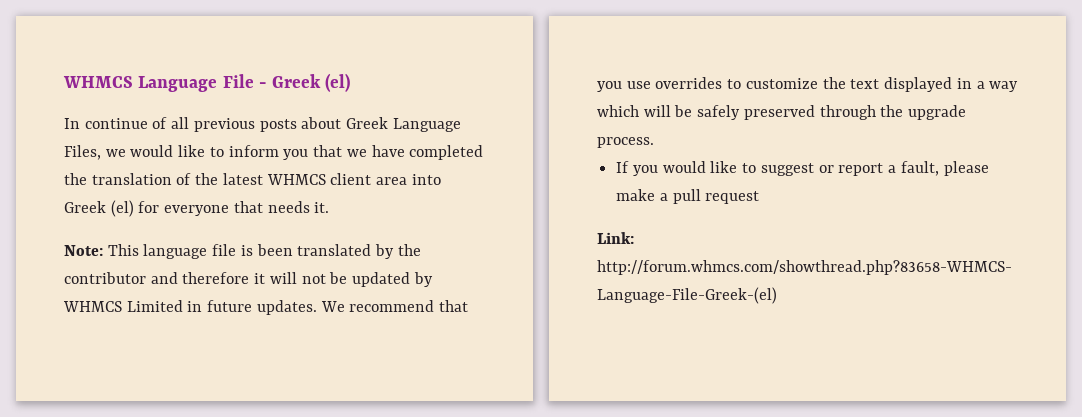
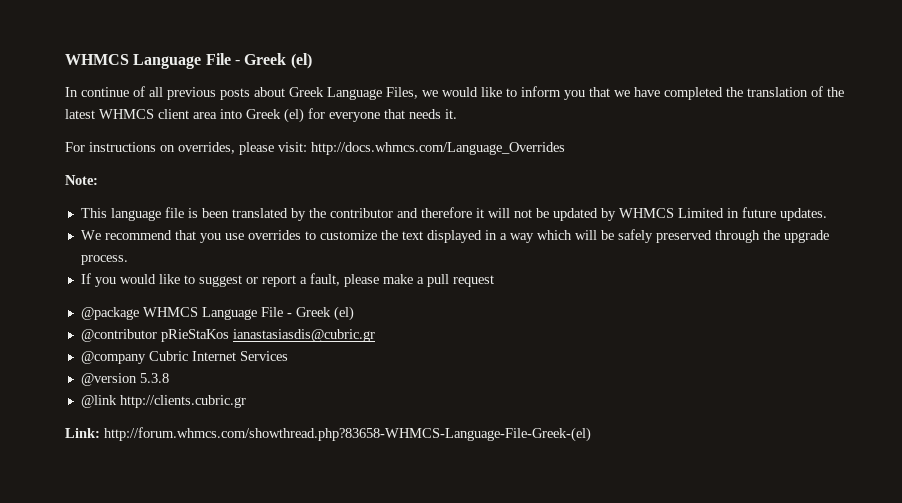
(330, 207) none -> [65,142,565,155] // For instructions on overrides, please visit: http://docs.whmcs.com/Language_Overrides
(103, 250) none -> (98, 180) //
(317, 307) none -> (827, 214) //
(760, 197) none -> [80,306,354,321] [80,329,375,342] [80,351,288,364] [80,373,169,386] [80,395,246,408] // @package WHMCS Language File - Greek (el) // @contributor pRieStaKos ianastasiasdis@cubric.gr // @company Cubric Internet Services // @version 5.3.8 // @link http://clients.cubric.gr

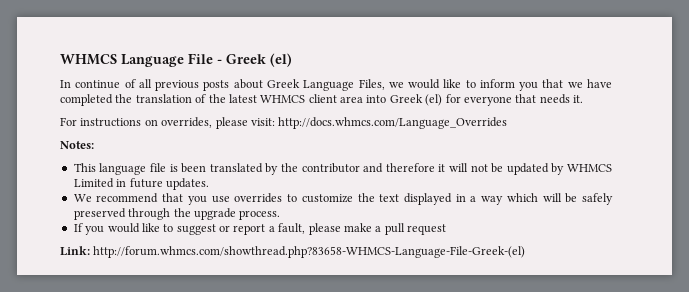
[65,175,98,185] Note: -> [60,141,94,149] Notes:
[80,306,354,321] [80,329,375,342] [80,351,288,364] [80,373,169,386] [80,395,246,408] // @package WHMCS Language File - Greek (el) // @contributor pRieStaKos ianastasiasdis@cubric.gr // @company Cubric Internet Services // @version 5.3.8 // @link http://clients.cubric.gr -> (446, 229) none

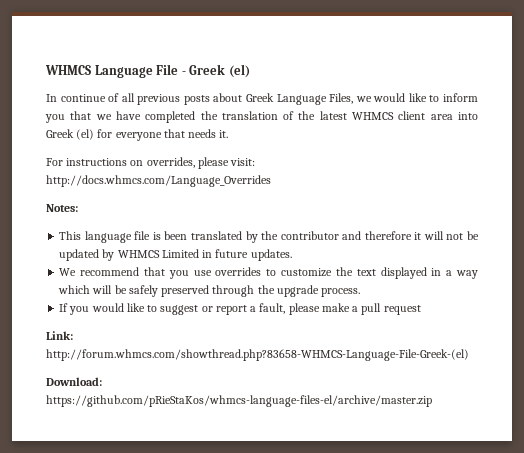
(526, 252) none -> [46,377,102,386] [46,395,432,407] // Download: https://github.com/pRieStaKos/whmcs-language-files-el/archive/master.zip

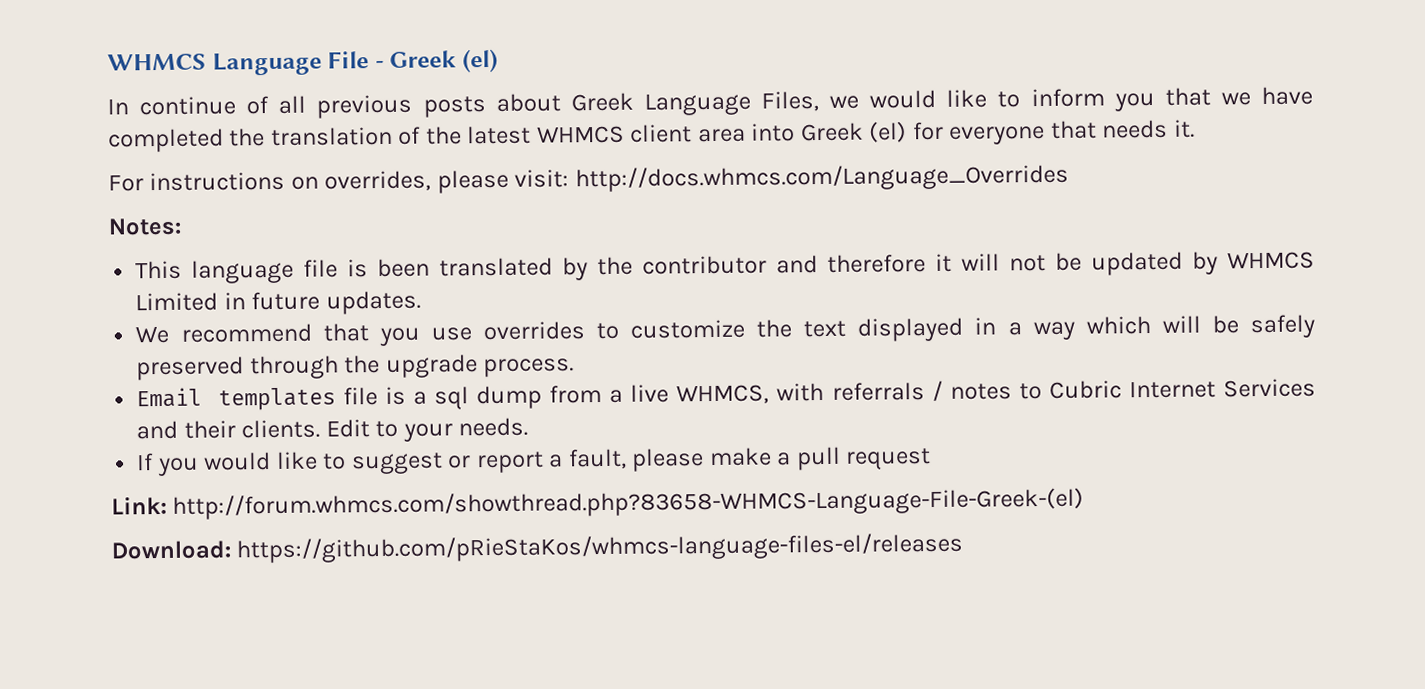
(361, 292) none -> [136,378,1316,411] [136,417,529,442] // Email templates file is a sql dump from a live WHMCS, with referrals / notes to Cubric Internet Services and their clients. Edit to your needs.
[46,395,432,407] https://github.com/pRieStaKos/whmcs-language-files-el/archive/master.zip -> [236,532,964,564] https://github.com/pRieStaKos/whmcs-language-files-el/releases

